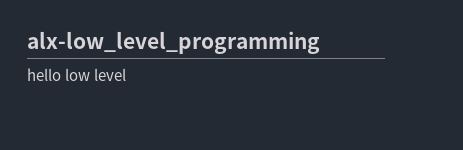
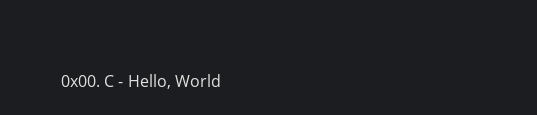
[27,31,320,54] [27,68,127,81] alx-low_level_programming // hello low level -> [61,74,221,89] 0x00. C - Hello, World

